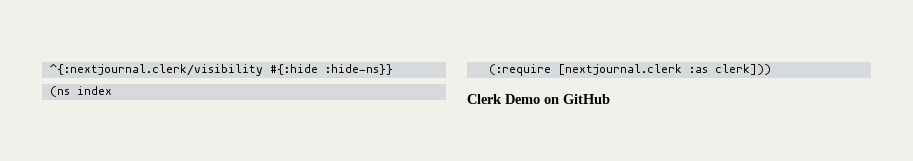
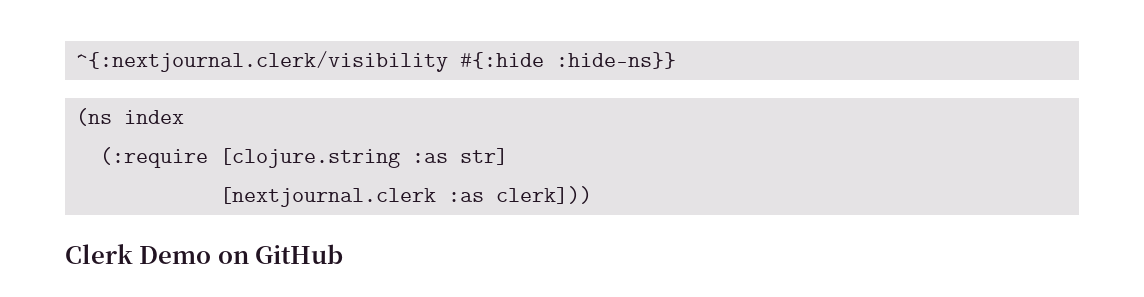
(551, 70) none -> [220,148,509,168] [clojure.string :as str] //

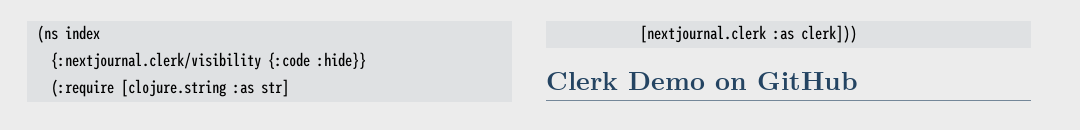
[76,51,677,72] ^{:nextjournal.clerk/visibility #{:hide :hide-ns}} // -> (36, 34) none
(185, 117) none -> [50,52,366,70] // {:nextjournal.clerk/visibility {:code :hide}}

